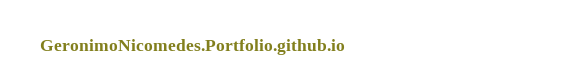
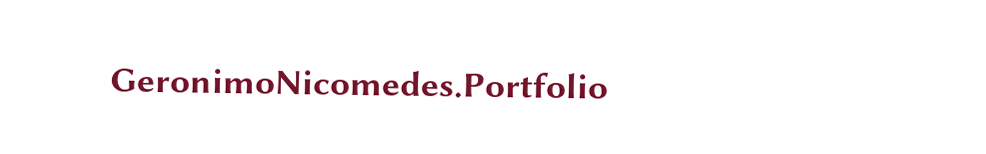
[40,39,345,55] GeronimoNicomedes.Portfolio.github.io -> [109,66,609,100] GeronimoNicomedes.Portfolio

